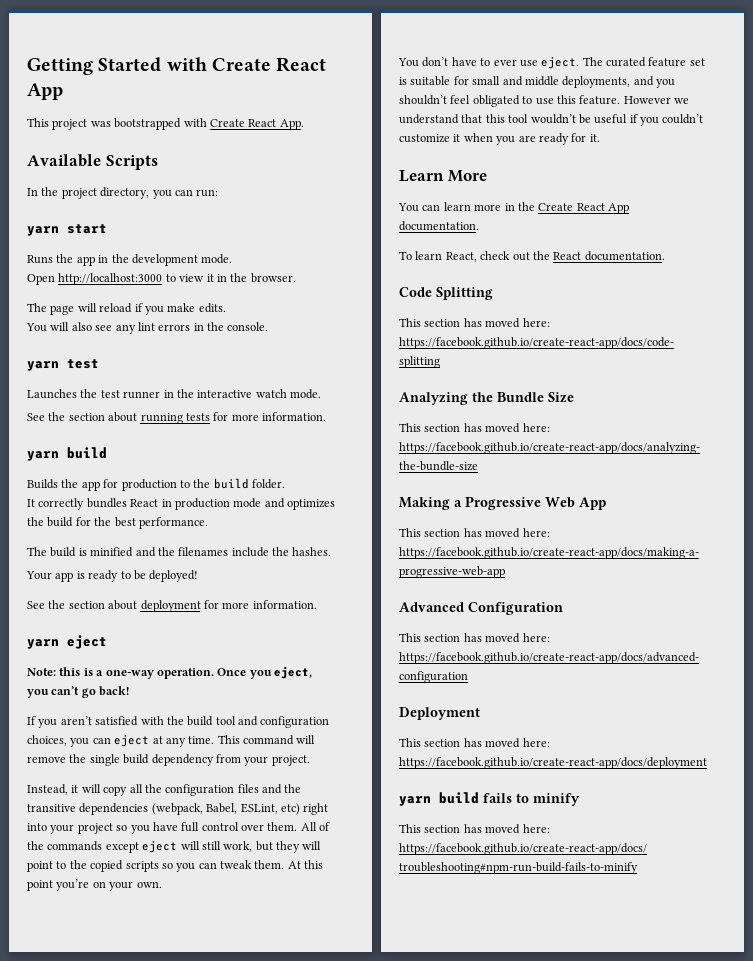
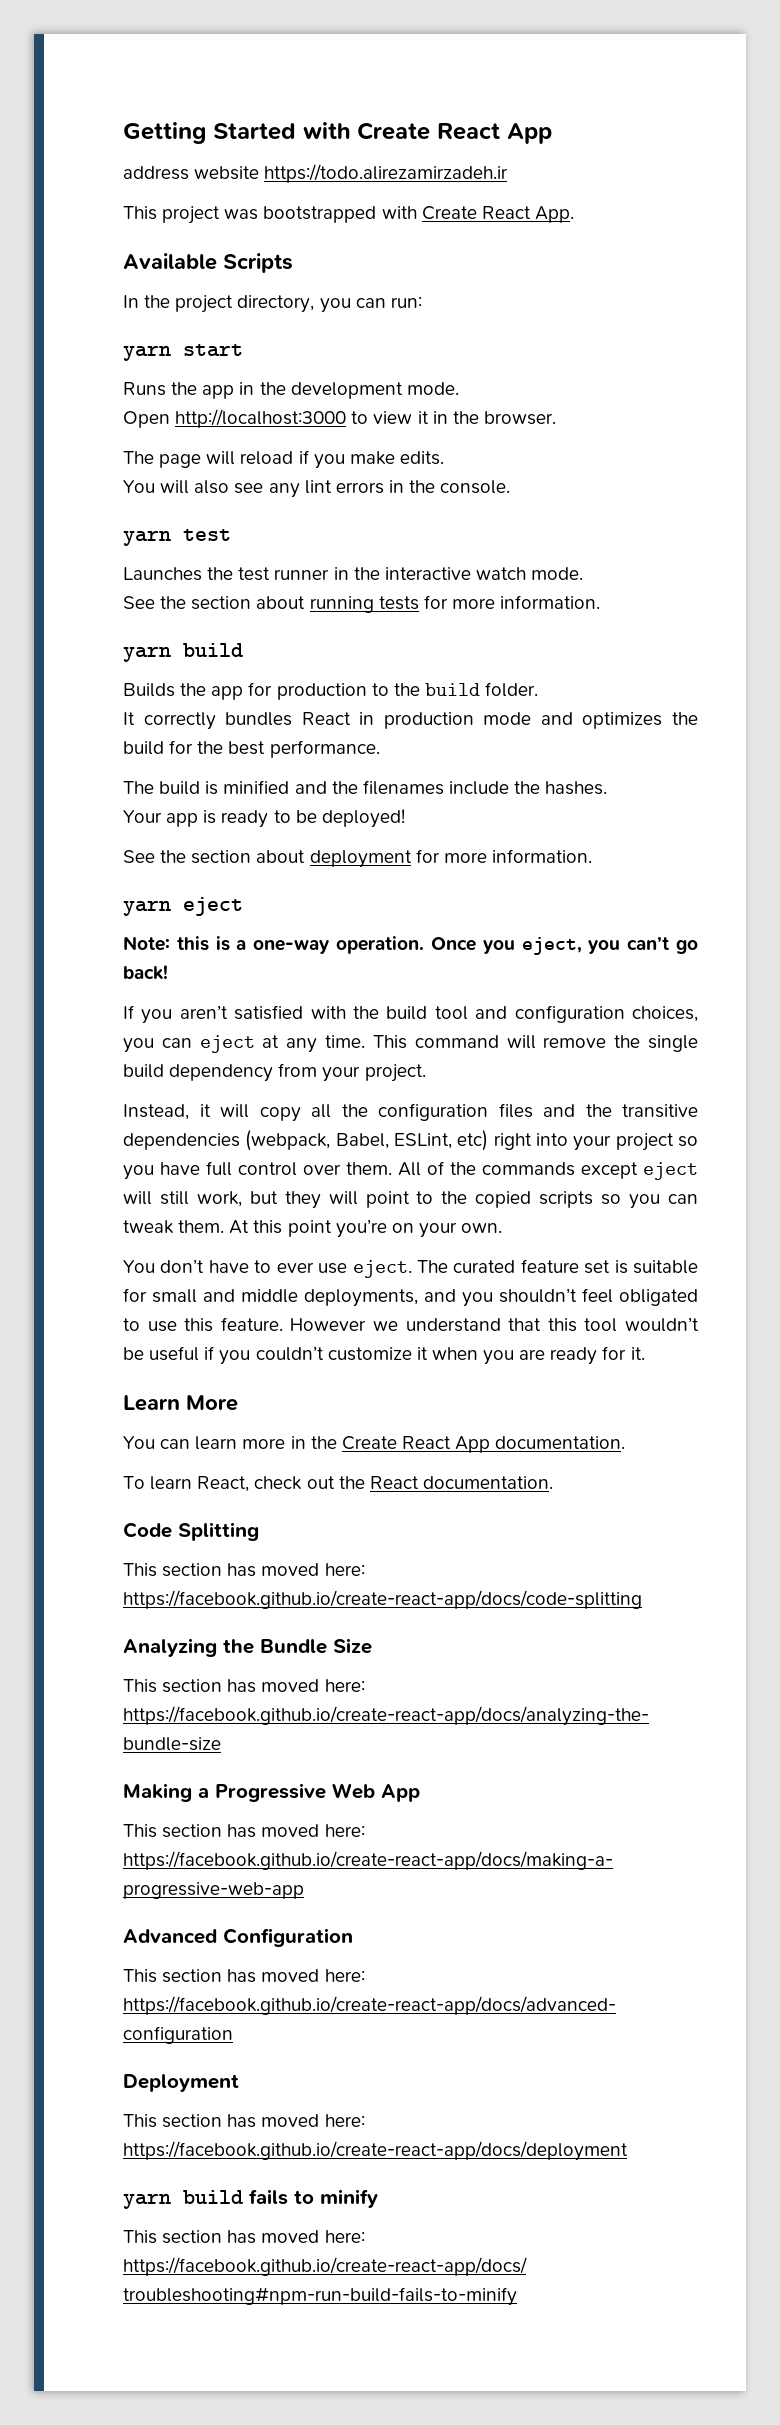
(63, 91) none -> [123,164,509,183] // address website https://todo.alirezamirzadeh.ir

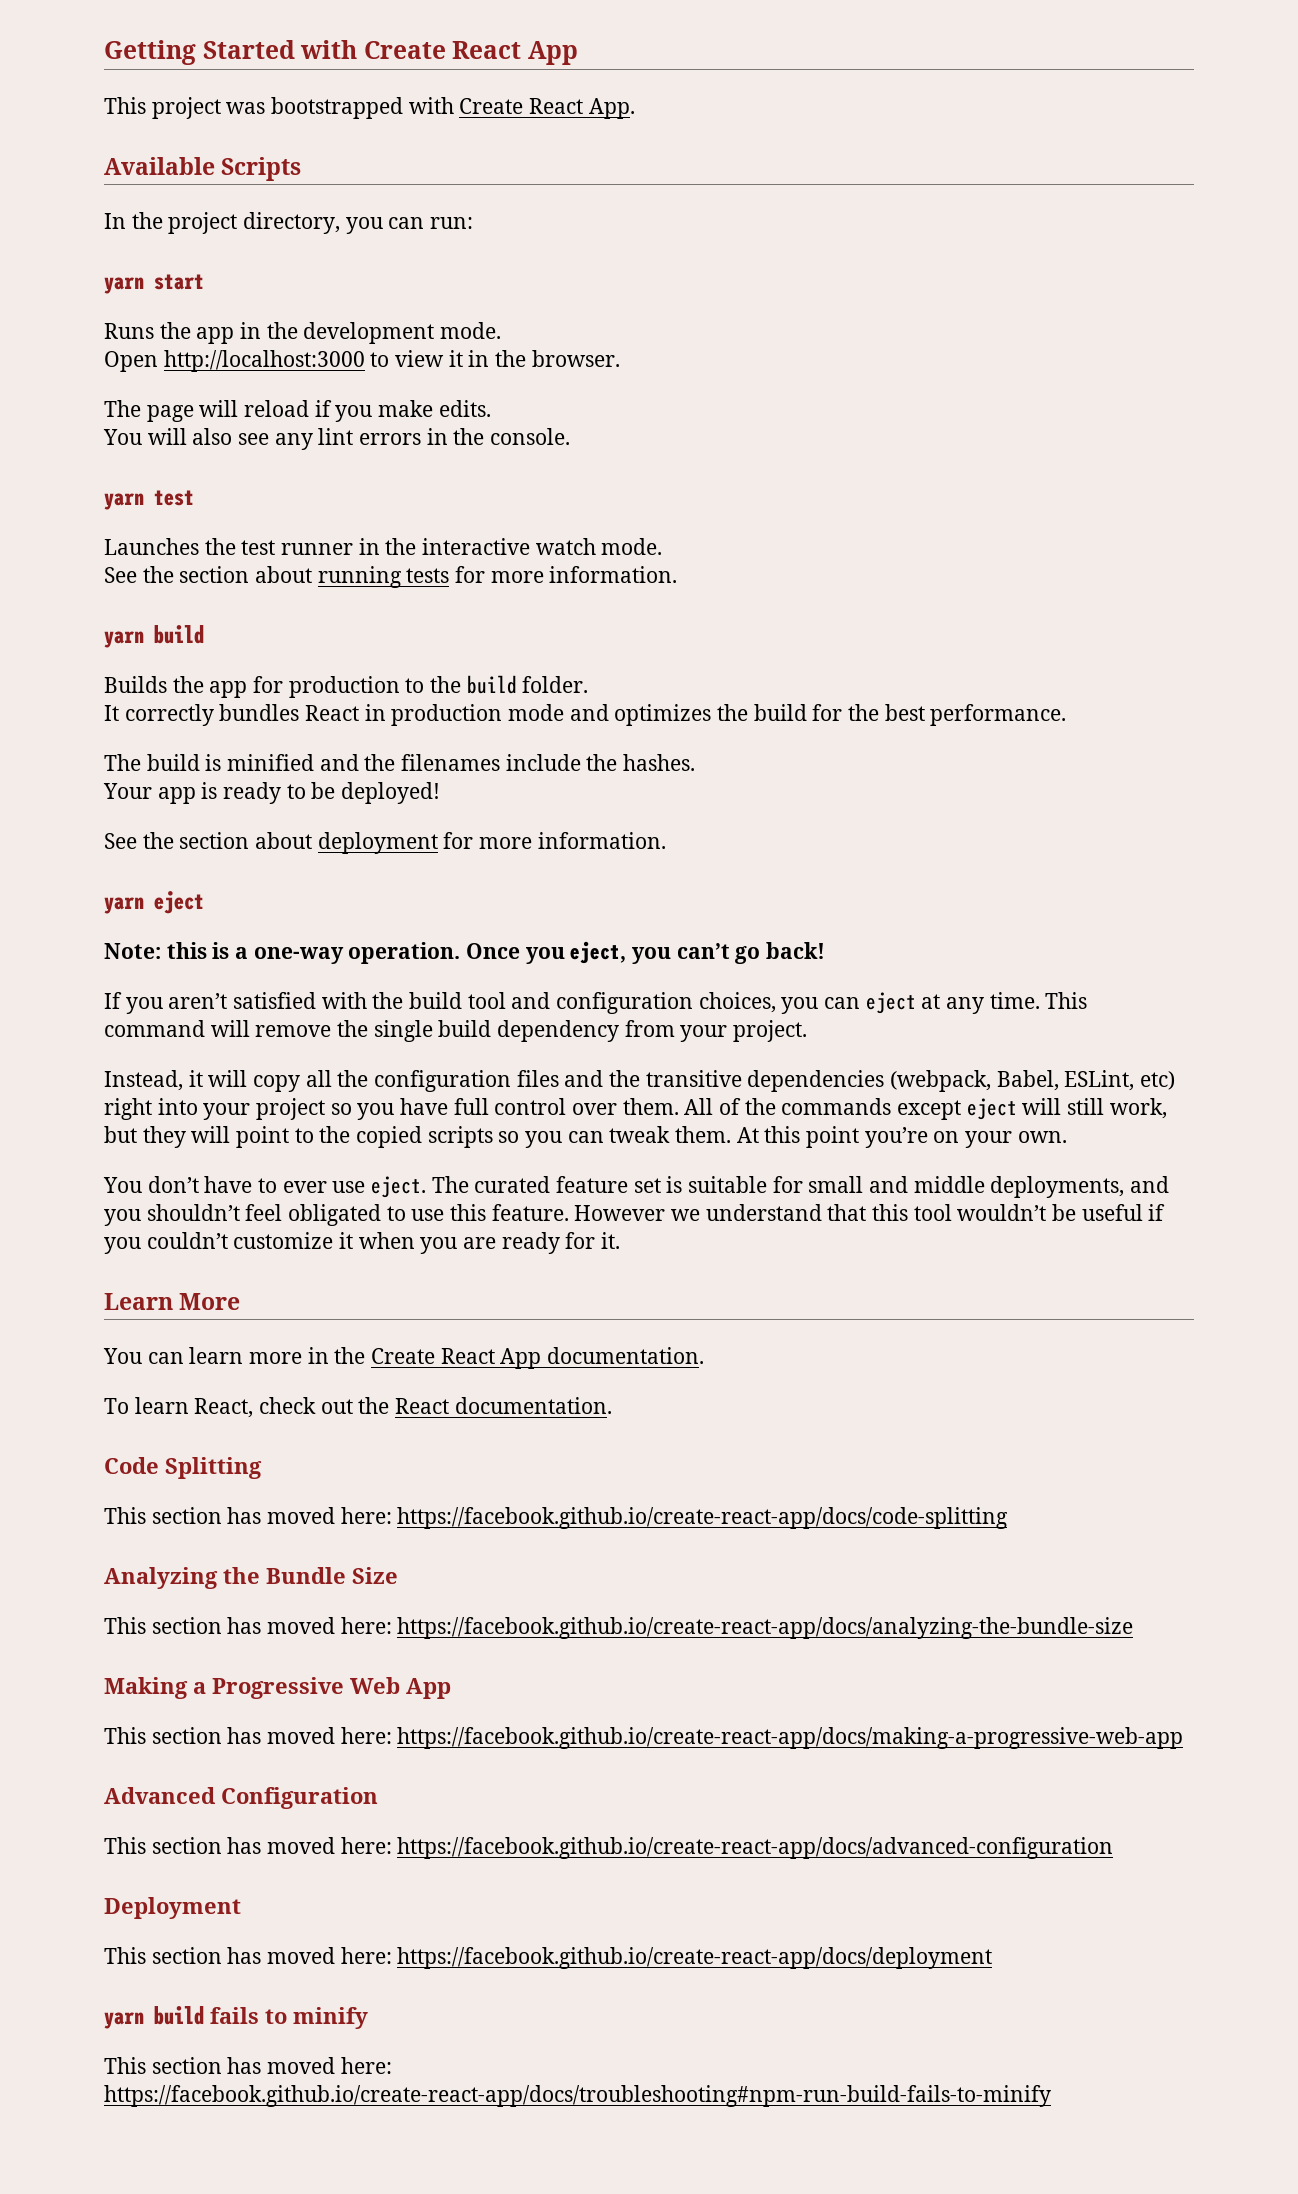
[123,164,509,183] // address website https://todo.alirezamirzadeh.ir -> (579, 53) none

